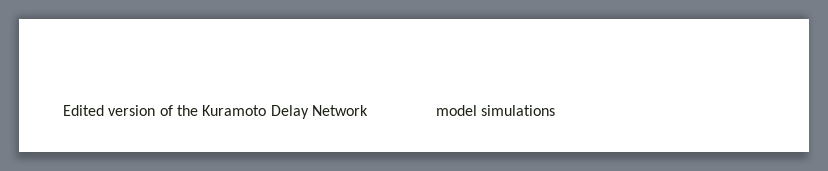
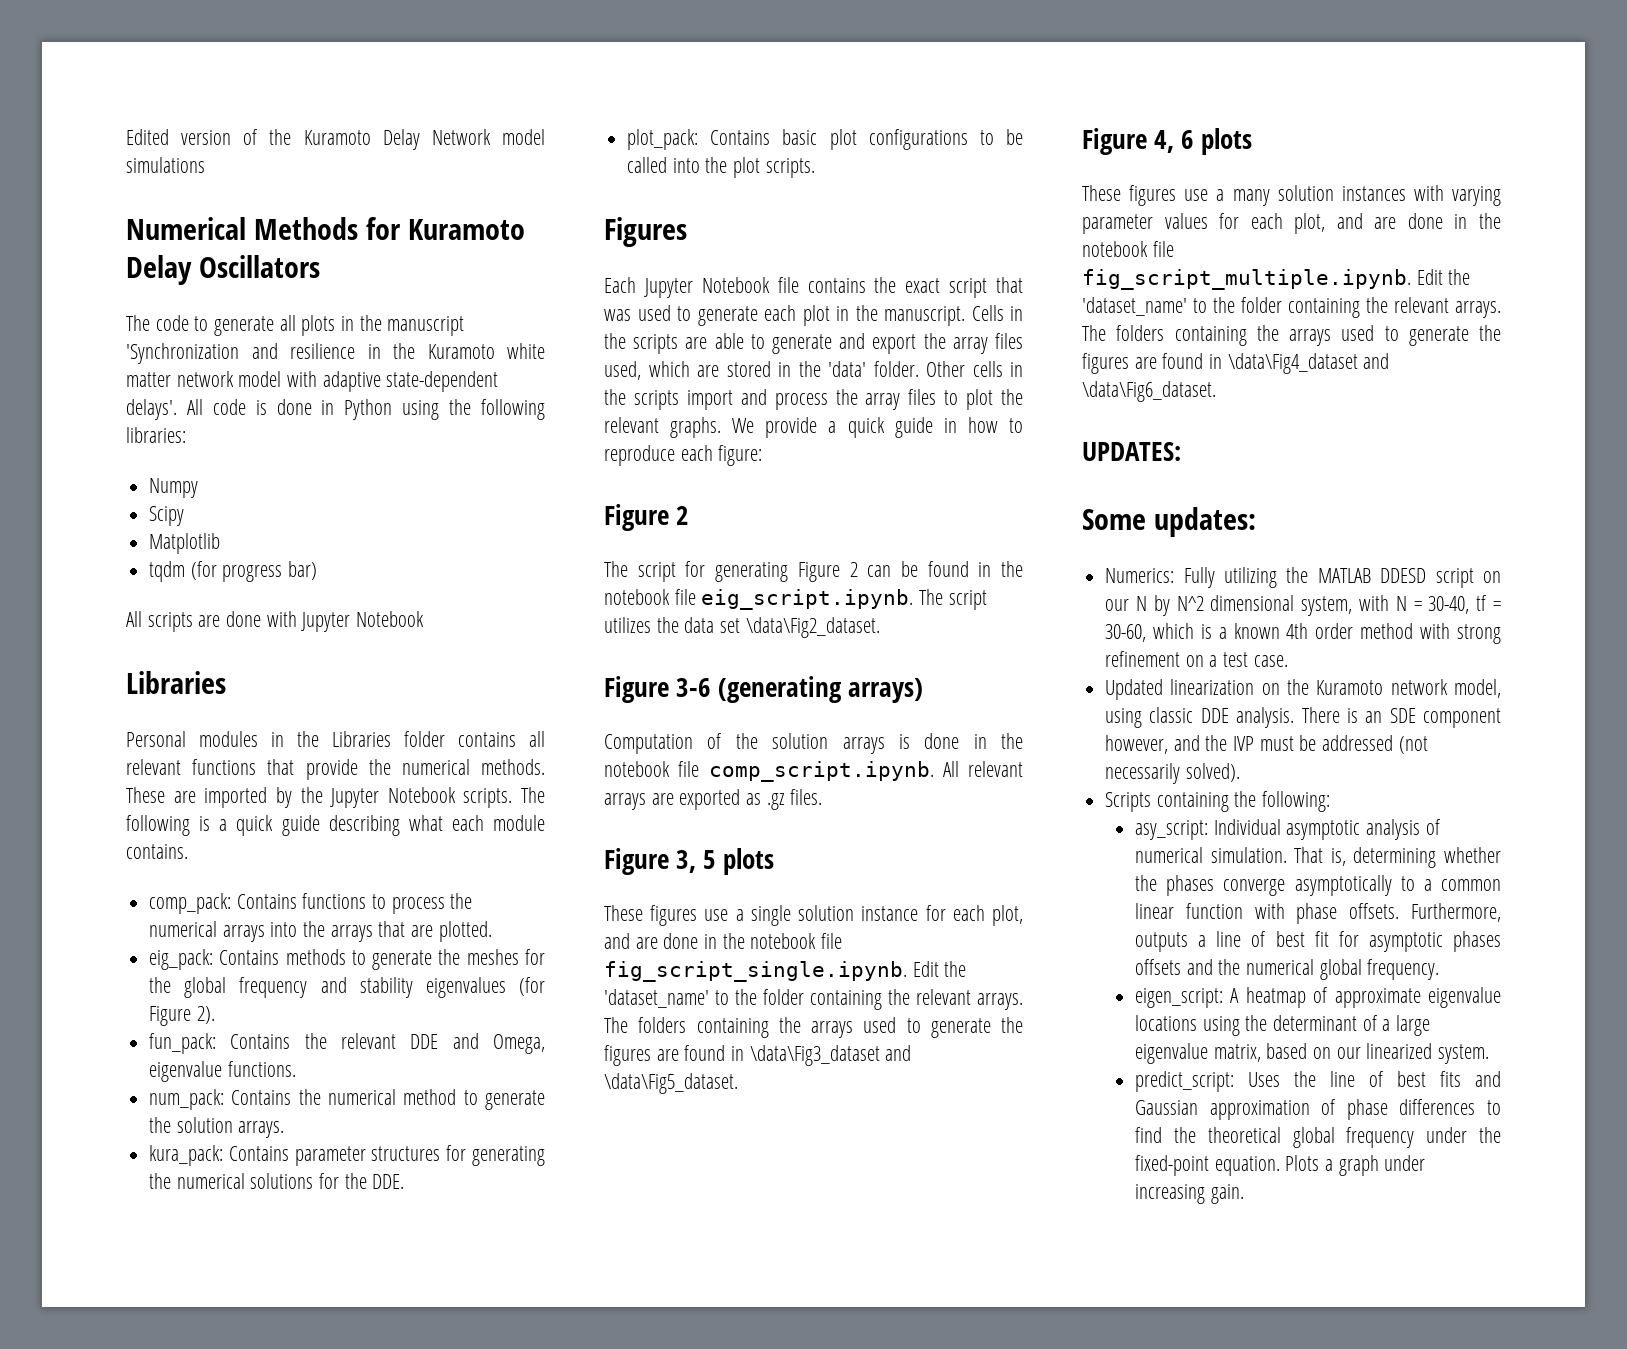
(556, 110) none -> [126,217,525,240] [126,255,320,285] [126,315,465,336] [126,343,545,364] [126,371,499,392] [126,399,545,420] [126,427,186,443] [149,478,199,498] [149,506,185,526] [149,533,221,554] [149,561,318,582] [126,611,425,632] [126,671,226,694] [126,731,545,747] [126,759,545,780] [126,787,545,808] [126,815,545,836] [126,844,188,859] [149,893,473,914] [149,921,492,942] [149,949,545,970] [149,977,545,998] [149,1006,215,1026] [149,1033,545,1054] [149,1061,296,1082] [149,1089,545,1110] [149,1117,285,1138] [149,1145,545,1166] [149,1173,405,1189] [627,129,1023,150] [627,157,815,178] [604,217,687,247] [604,277,1023,298] [604,305,1023,326] [604,333,1023,354] [604,361,1023,380] [604,389,1023,410] [604,417,1023,438] [604,445,763,466] [604,504,690,531] [604,561,1023,582] [604,589,987,610] [604,617,880,638] [604,676,924,703] [604,733,1023,754] [604,761,1023,782] [604,789,823,810] [604,848,775,875] [604,905,1023,926] [604,933,843,949] [604,961,967,982] [604,989,1023,1010] [604,1017,1023,1038] [604,1045,912,1066] [604,1073,738,1094] [1082,128,1253,155] [1082,185,1501,206] [1082,213,1501,234] [1082,241,1174,257] [1082,269,1471,290] [1082,297,1501,318] [1082,325,1501,346] [1082,353,1390,374] [1082,381,1216,402] [1082,442,1181,461] [1082,507,1256,537] [1105,567,1501,588] [1105,595,1501,616] [1105,623,1501,644] [1105,651,1288,667] [1105,679,1501,700] [1105,707,1501,728] [1105,735,1428,754] [1105,763,1240,784] [1105,791,1331,812] [1135,819,1441,840] [1135,847,1501,868] [1135,875,1501,896] [1135,903,1501,924] [1135,931,1501,952] [1135,959,1440,980] [1135,987,1501,1008] [1135,1015,1431,1036] [1135,1043,1490,1064] [1135,1071,1501,1092] [1135,1099,1501,1120] [1135,1127,1501,1148] [1135,1155,1426,1176] [1135,1184,1244,1204] // Numerical Methods for Kuramoto Delay Oscillators // The code to generate all plots in the manuscript 'Synchronization and resilience in the Kuramoto white matter network model with adaptive state-dependent delays'. All code is done in Python using the following libraries: // Numpy // Scipy // Matplotlib // tqdm (for progress bar) // All scripts are done with Jupyter Notebook // Libraries // Personal modules in the Libraries folder contains all relevant functions that provide the numerical methods. These are imported by the Jupyter Notebook scripts. The following is a quick guide describing what each module contains. // comp_pack: Contains functions to process the numerical arrays into the arrays that are plotted. // eig_pack: Contains methods to generate the meshes for the global frequency and stability eigenvalues (for Figure 2). // fun_pack: Contains the relevant DDE and Omega, eigenvalue functions. // num_pack: Contains the numerical method to generate the solution arrays. // kura_pack: Contains parameter structures for generating the numerical solutions for the DDE. // plot_pack: Contains basic plot configurations to be called into the plot scripts. // Figures // Each Jupyter Notebook file contains the exact script that was used to generate each plot in the manuscript. Cells in the scripts are able to generate and export the array files used, which are stored in the 'data' folder. Other cells in the scripts import and process the array files to plot the relevant graphs. We provide a quick guide in how to reproduce each figure: // Figure 2 // The script for generating Figure 2 can be found in the notebook file eig_script.ipynb. The script utilizes the data set \data\Fig2_dataset. // Figure 3-6 (generating arrays) // Computation of the solution arrays is done in the notebook file comp_script.ipynb. All relevant arrays are exported as .gz files. // Figure 3, 5 plots // These figures use a single solution instance for each plot, and are done in the notebook file fig_script_single.ipynb. Edit the 'dataset_name' to the folder containing the relevant arrays. The folders containing the arrays used to generate the figures are found in \data\Fig3_dataset and \data\Fig5_dataset. // Figure 4, 6 plots // These figures use a many solution instances with varying parameter values for each plot, and are done in the notebook file fig_script_multiple.ipynb. Edit the 'dataset_name' to the folder containing the relevant arrays. The folders containing the arrays used to generate the figures are found in \data\Fig4_dataset and \data\Fig6_dataset. // UPDATES: // Some updates: // Numerics: Fully utilizing the MATLAB DDESD script on our N by N^2 dimensional system, with N = 30-40, tf = 30-60, which is a known 4th order method with strong refinement on a test case. // Updated linearization on the Kuramoto network model, using classic DDE analysis. There is an SDE component however, and the IVP must be addressed (not necessarily solved). // Scripts containing the following: // asy_script: Individual asymptotic analysis of numerical simulation. That is, determining whether the phases converge asymptotically to a common linear function with phase offsets. Furthermore, outputs a line of best fit for asymptotic phases offsets and the numerical global frequency. // eigen_script: A heatmap of approximate eigenvalue locations using the determinant of a large eigenvalue matrix, based on our linearized system. // predict_script: Uses the line of best fits and Gaussian approximation of phase differences to find the theoretical global frequency under the fixed-point equation. Plots a graph under increasing gain.

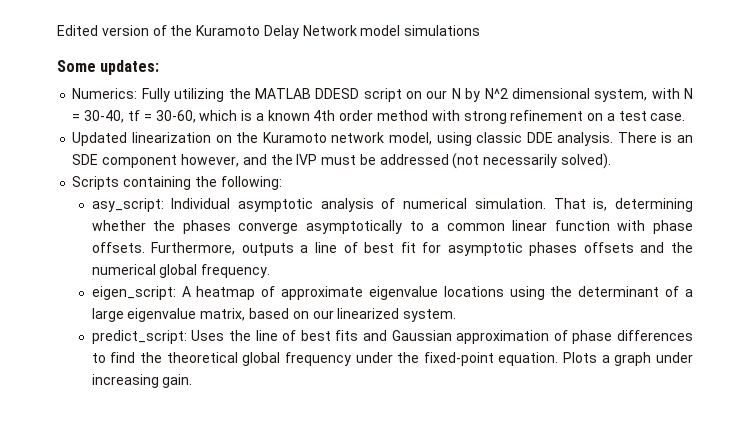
[126,217,525,240] [126,255,320,285] [126,315,465,336] [126,343,545,364] [126,371,499,392] [126,399,545,420] [126,427,186,443] [149,478,199,498] [149,506,185,526] [149,533,221,554] [149,561,318,582] [126,611,425,632] [126,671,226,694] [126,731,545,747] [126,759,545,780] [126,787,545,808] [126,815,545,836] [126,844,188,859] [149,893,473,914] [149,921,492,942] [149,949,545,970] [149,977,545,998] [149,1006,215,1026] [149,1033,545,1054] [149,1061,296,1082] [149,1089,545,1110] [149,1117,285,1138] [149,1145,545,1166] [149,1173,405,1189] [627,129,1023,150] [627,157,815,178] [604,217,687,247] [604,277,1023,298] [604,305,1023,326] [604,333,1023,354] [604,361,1023,380] [604,389,1023,410] [604,417,1023,438] [604,445,763,466] [604,504,690,531] [604,561,1023,582] [604,589,987,610] [604,617,880,638] [604,676,924,703] [604,733,1023,754] [604,761,1023,782] [604,789,823,810] [604,848,775,875] [604,905,1023,926] [604,933,843,949] [604,961,967,982] [604,989,1023,1010] [604,1017,1023,1038] [604,1045,912,1066] [604,1073,738,1094] [1082,128,1253,155] [1082,185,1501,206] [1082,213,1501,234] [1082,241,1174,257] [1082,269,1471,290] [1082,297,1501,318] [1082,325,1501,346] [1082,353,1390,374] [1082,381,1216,402] [1082,442,1181,461] // Numerical Methods for Kuramoto Delay Oscillators // The code to generate all plots in the manuscript 'Synchronization and resilience in the Kuramoto white matter network model with adaptive state-dependent delays'. All code is done in Python using the following libraries: // Numpy // Scipy // Matplotlib // tqdm (for progress bar) // All scripts are done with Jupyter Notebook // Libraries // Personal modules in the Libraries folder contains all relevant functions that provide the numerical methods. These are imported by the Jupyter Notebook scripts. The following is a quick guide describing what each module contains. // comp_pack: Contains functions to process the numerical arrays into the arrays that are plotted. // eig_pack: Contains methods to generate the meshes for the global frequency and stability eigenvalues (for Figure 2). // fun_pack: Contains the relevant DDE and Omega, eigenvalue functions. // num_pack: Contains the numerical method to generate the solution arrays. // kura_pack: Contains parameter structures for generating the numerical solutions for the DDE. // plot_pack: Contains basic plot configurations to be called into the plot scripts. // Figures // Each Jupyter Notebook file contains the exact script that was used to generate each plot in the manuscript. Cells in the scripts are able to generate and export the array files used, which are stored in the 'data' folder. Other cells in the scripts import and process the array files to plot the relevant graphs. We provide a quick guide in how to reproduce each figure: // Figure 2 // The script for generating Figure 2 can be found in the notebook file eig_script.ipynb. The script utilizes the data set \data\Fig2_dataset. // Figure 3-6 (generating arrays) // Computation of the solution arrays is done in the notebook file comp_script.ipynb. All relevant arrays are exported as .gz files. // Figure 3, 5 plots // These figures use a single solution instance for each plot, and are done in the notebook file fig_script_single.ipynb. Edit the 'dataset_name' to the folder containing the relevant arrays. The folders containing the arrays used to generate the figures are found in \data\Fig3_dataset and \data\Fig5_dataset. // Figure 4, 6 plots // These figures use a many solution instances with varying parameter values for each plot, and are done in the notebook file fig_script_multiple.ipynb. Edit the 'dataset_name' to the folder containing the relevant arrays. The folders containing the arrays used to generate the figures are found in \data\Fig4_dataset and \data\Fig6_dataset. // UPDATES: -> (481, 30) none

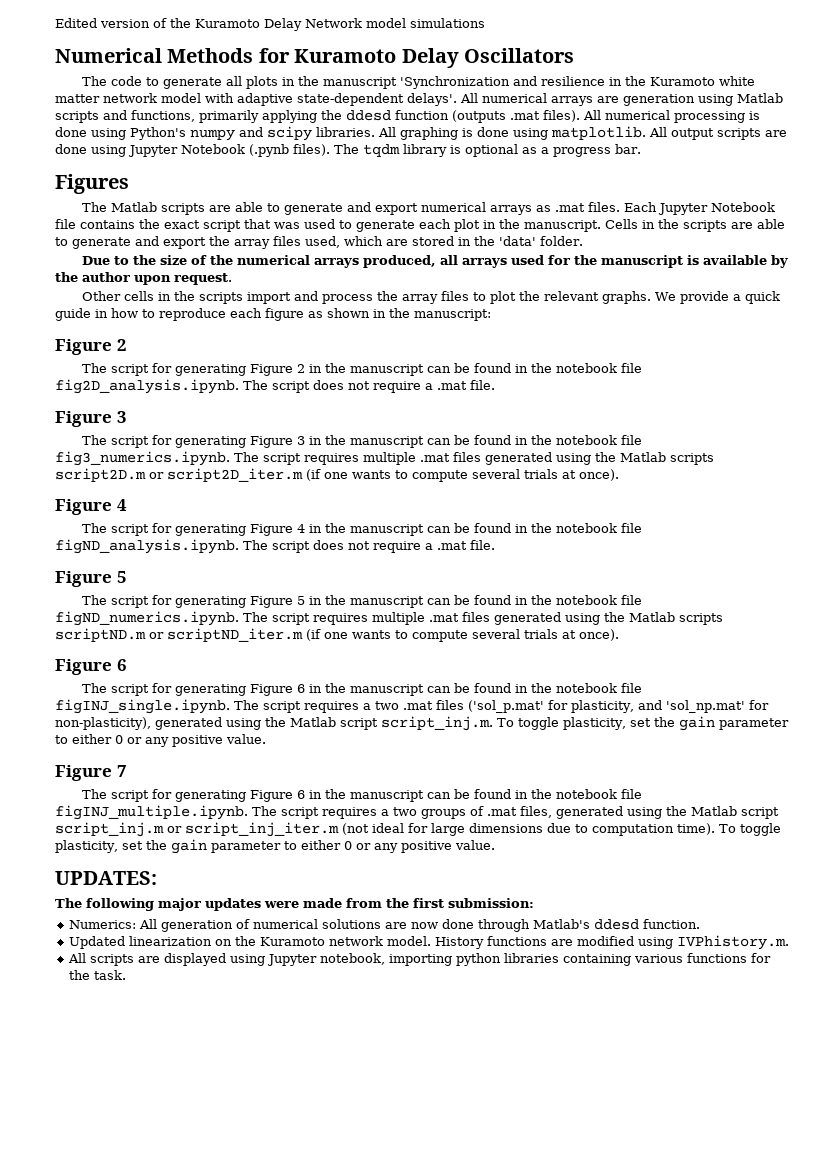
[57,60,160,75] [72,88,693,102] [72,110,686,124] Some updates: // Numerics: Fully utilizing the MATLAB DDESD script on our N by N^2 dimensional system, with N = 30-40, tf = 30-60, which is a known 4th order method with strong refinement on a test case. -> [55,48,574,68] [81,76,755,89] [55,93,783,106] [55,110,760,123] [55,126,787,141] [55,144,641,157] [55,174,129,194] [81,202,775,215] [55,219,785,232] [55,236,583,249] [81,255,788,268] [55,272,232,285] [81,291,780,304] [55,308,491,321] [55,339,127,355] [81,363,642,376] [55,379,495,394] [55,411,127,427] [81,435,642,448] [55,451,714,466] [55,468,619,482] [55,499,127,515] [81,523,642,536] [55,539,495,554] [55,571,127,587] [81,595,642,608] [55,611,723,626] [55,628,619,642] [55,659,127,675] [81,683,642,696] [55,699,769,714] [55,716,789,731] [55,734,266,747] [55,765,127,781] [81,789,642,802] [55,805,779,820] [55,822,781,837] [55,839,495,854] [55,871,157,885] [55,898,534,911] [68,919,700,932] Numerical Methods for Kuramoto Delay Oscillators // The code to generate all plots in the manuscript 'Synchronization and resilience in the Kuramoto white matter network model with adaptive state-dependent delays'. All numerical arrays are generation using Matlab scripts and functions, primarily applying the ddesd function (outputs .mat files). All numerical processing is done using Python's numpy and scipy libraries. All graphing is done using matplotlib. All output scripts are done using Jupyter Notebook (.pynb files). The tqdm library is optional as a progress bar. // Figures // The Matlab scripts are able to generate and export numerical arrays as .mat files. Each Jupyter Notebook file contains the exact script that was used to generate each plot in the manuscript. Cells in the scripts are able to generate and export the array files used, which are stored in the 'data' folder. // Due to the size of the numerical arrays produced, all arrays used for the manuscript is available by the author upon request. // Other cells in the scripts import and process the array files to plot the relevant graphs. We provide a quick guide in how to reproduce each figure as shown in the manuscript: // Figure 2 // The script for generating Figure 2 in the manuscript can be found in the notebook file fig2D_analysis.ipynb. The script does not require a .mat file. // Figure 3 // The script for generating Figure 3 in the manuscript can be found in the notebook file fig3_numerics.ipynb. The script requires multiple .mat files generated using the Matlab scripts script2D.m or script2D_iter.m (if one wants to compute several trials at once). // Figure 4 // The script for generating Figure 4 in the manuscript can be found in the notebook file figND_analysis.ipynb. The script does not require a .mat file. // Figure 5 // The script for generating Figure 5 in the manuscript can be found in the notebook file figND_numerics.ipynb. The script requires multiple .mat files generated using the Matlab scripts scriptND.m or scriptND_iter.m (if one wants to compute several trials at once). // Figure 6 // The script for generating Figure 6 in the manuscript can be found in the notebook file figINJ_single.ipynb. The script requires a two .mat files ('sol_p.mat' for plasticity, and 'sol_np.mat' for non-plasticity), generated using the Matlab script script_inj.m. To toggle plasticity, set the gain parameter to either 0 or any positive value. // Figure 7 // The script for generating Figure 6 in the manuscript can be found in the notebook file figINJ_multiple.ipynb. The script requires a two groups of .mat files, generated using the Matlab script script_inj.m or script_inj_iter.m (not ideal for large dimensions due to computation time). To toggle plasticity, set the gain parameter to either 0 or any positive value. // UPDATES: // The following major updates were made from the first submission: // Numerics: All generation of numerical solutions are now done through Matlab's ddesd function.
[388,132,694,146] [72,153,611,169] [72,176,282,190] [91,198,693,212] [91,220,693,234] [91,242,693,256] [91,264,271,278] [91,286,693,300] [91,308,457,322] [91,330,693,344] [91,352,693,366] [91,374,193,388] model, using classic DDE analysis. There is an SDE component however, and the IVP must be addressed (not necessarily solved). // Scripts containing the following: // asy_script: Individual asymptotic analysis of numerical simulation. That is, determining whether the phases converge asymptotically to a common linear function with phase offsets. Furthermore, outputs a line of best fit for asymptotic phases offsets and the numerical global frequency. // eigen_script: A heatmap of approximate eigenvalue locations using the determinant of a large eigenvalue matrix, based on our linearized system. // predict_script: Uses the line of best fits and Gaussian approximation of phase differences to find the theoretical global frequency under the fixed-point equation. Plots a graph under increasing gain. -> [386,935,789,950] [67,953,771,966] [68,970,126,980] model. History functions are modified using IVPhistory.m. // All scripts are displayed using Jupyter notebook, importing python libraries containing various functions for the task.

